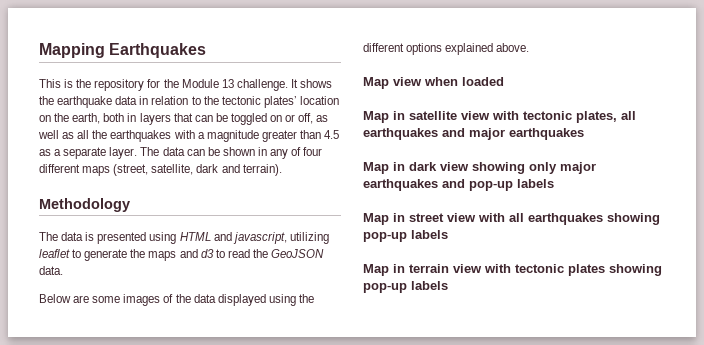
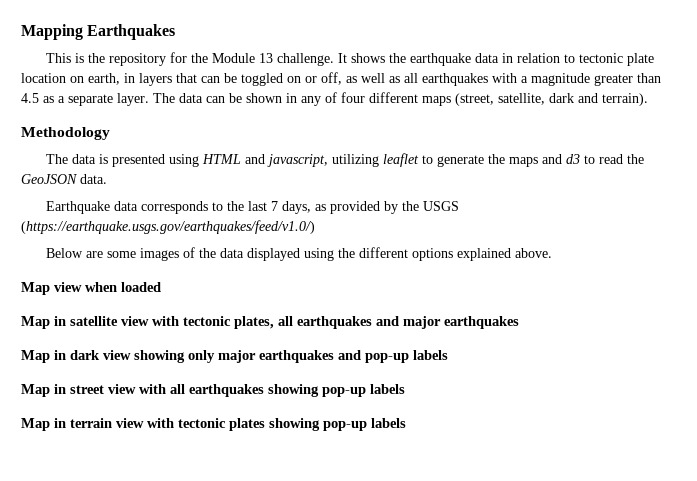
[203,96,339,108] [39,113,125,124] the tectonic plates’ location on the earth, both -> [578,53,654,66] [21,73,120,85] tectonic plate location on earth,
[92,130,108,139] the -> (418, 78) none
(63, 270) none -> [45,201,459,214] [21,220,315,234] // Earthquake data corresponds to the last 7 days, as provided by the USGS (https://earthquake.usgs.gov/earthquakes/feed/v1.0/)

